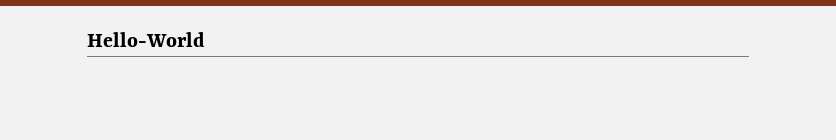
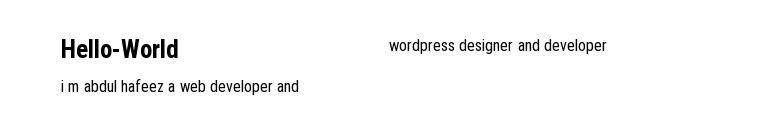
(205, 39) none -> [61,78,300,95] [389,39,607,54] // i m abdul hafeez a web developer and wordpress designer and developer

